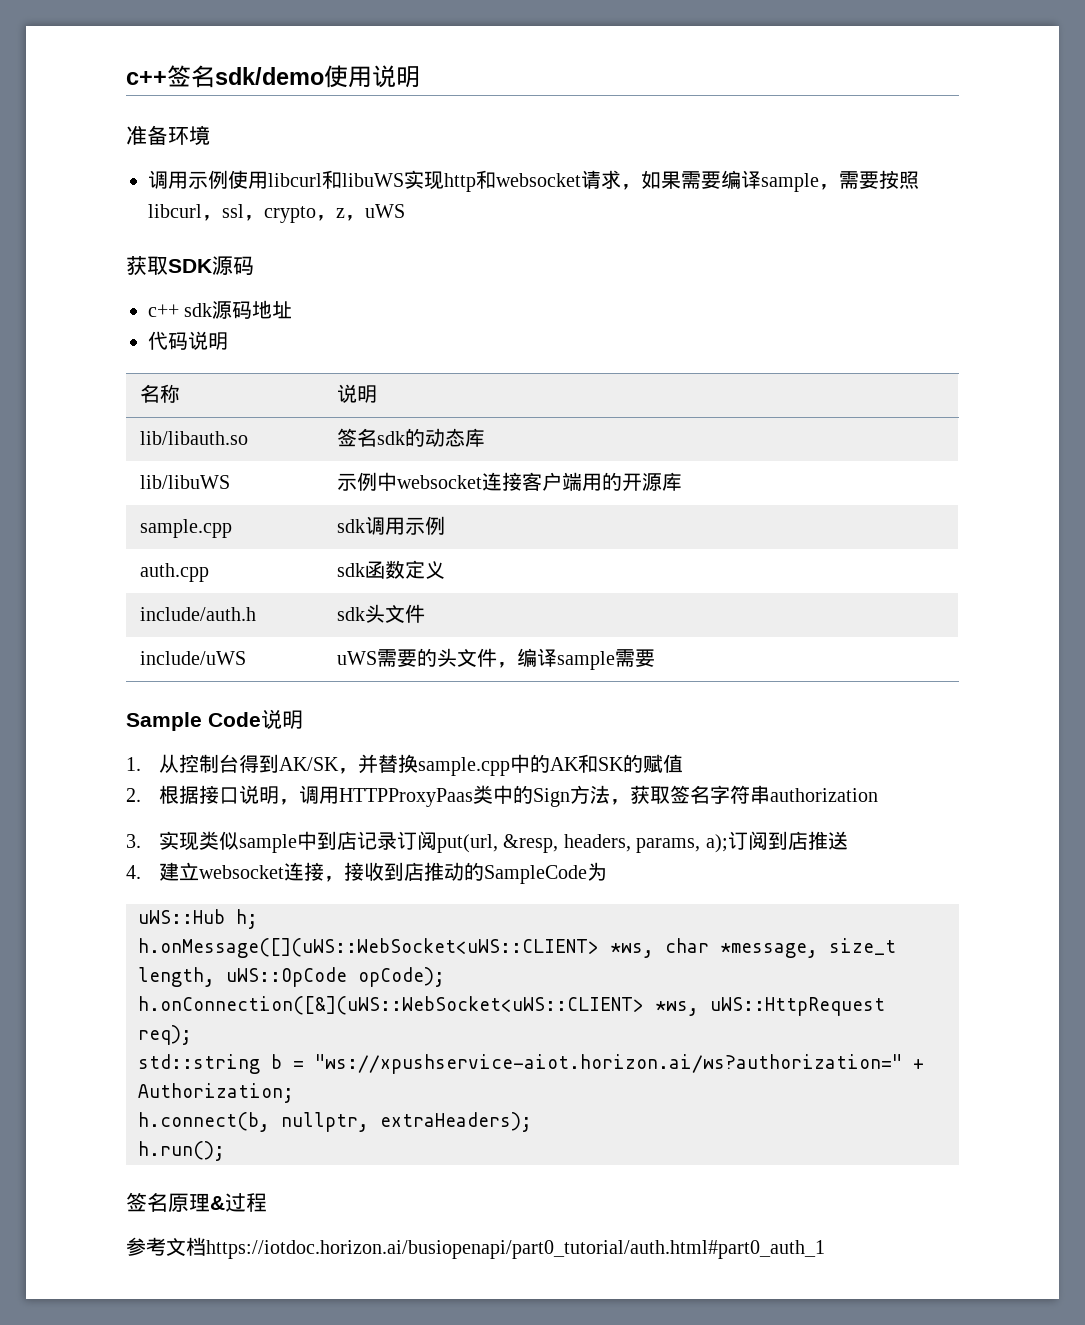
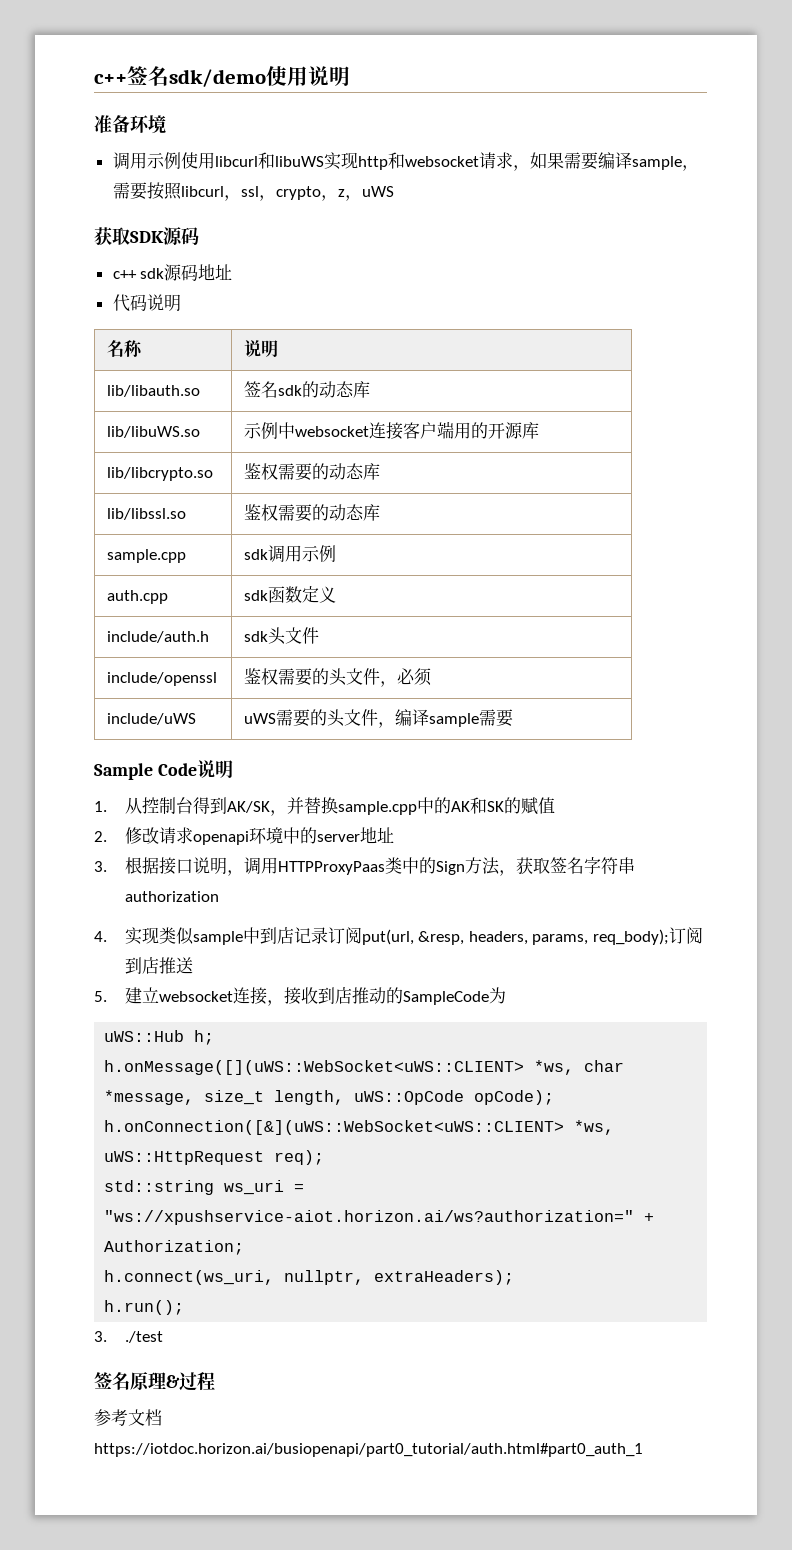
[139,475,230,489] lib/libuWS -> [107,426,201,438] lib/libuWS.so
(682, 481) none -> [107,467,214,481] [244,463,381,481] [107,508,187,520] [244,504,381,522] // lib/libcrypto.so | 鉴权需要的动态库 // lib/libssl.so | 鉴权需要的动态库
(425, 613) none -> [107,672,218,686] [244,668,433,687] // include/openssl | 鉴权需要的头文件，必须
(141, 795) none -> [124,827,394,845] [94,861,107,872] 修改请求openapi环境中的server地址 // 3.
[126,834,141,848] 3. -> [94,931,107,942] 4.
[705,834,728,853] a); -> [593,929,670,945] req_body);
[126,865,141,879] 4. -> [94,991,107,1002] 5.
[271,1054,282,1069] b -> [224,1180,285,1195] ws_uri
[138,1112,270,1132] h.connect(b, -> [104,1270,275,1285] h.connect(ws_uri,
(225, 1151) none -> [94,1331,163,1343] // 3. ./test

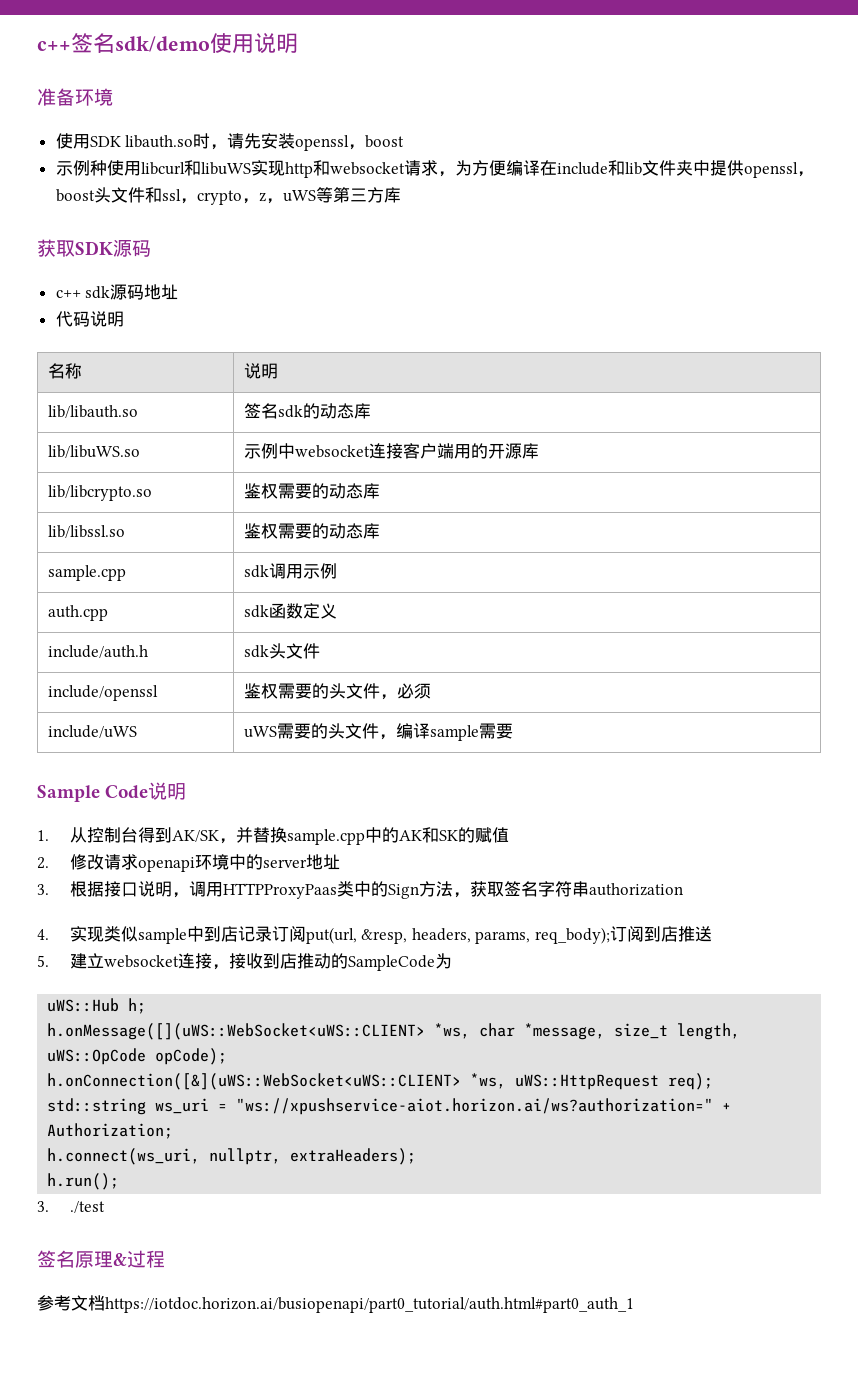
[112,152,181,170] 调用示例 -> [55,133,405,151] [55,160,107,176] 使用SDK libauth.so时，请先安装openssl，boost // 示例种
[529,152,699,171] [112,182,241,201] 如果需要编译sample，需要按照libcurl， -> [454,160,814,178] [55,187,162,203] 为方便编译在include和lib文件夹中提供openssl，boost头文件和
(394, 191) none -> [315,187,401,203] 等第三方库

